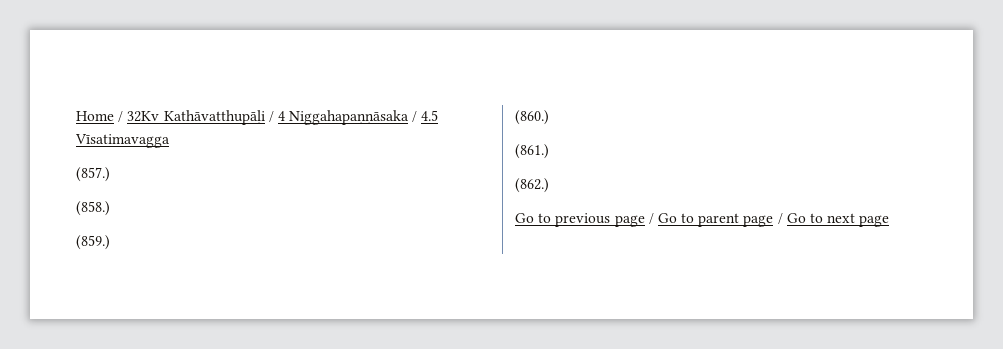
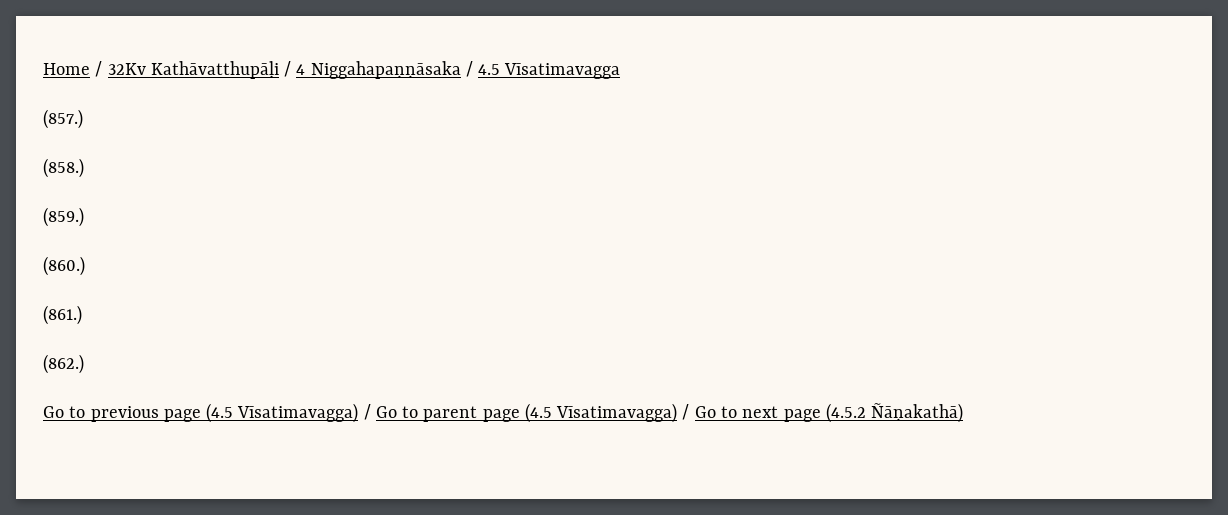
(645, 221) none -> [206,403,359,423] (4.5 Vīsatimavagga)
(774, 221) none -> [524,403,678,423] (4.5 Vīsatimavagga)
(890, 221) none -> [825,403,964,423] (4.5.2 Ñāṇakathā)

